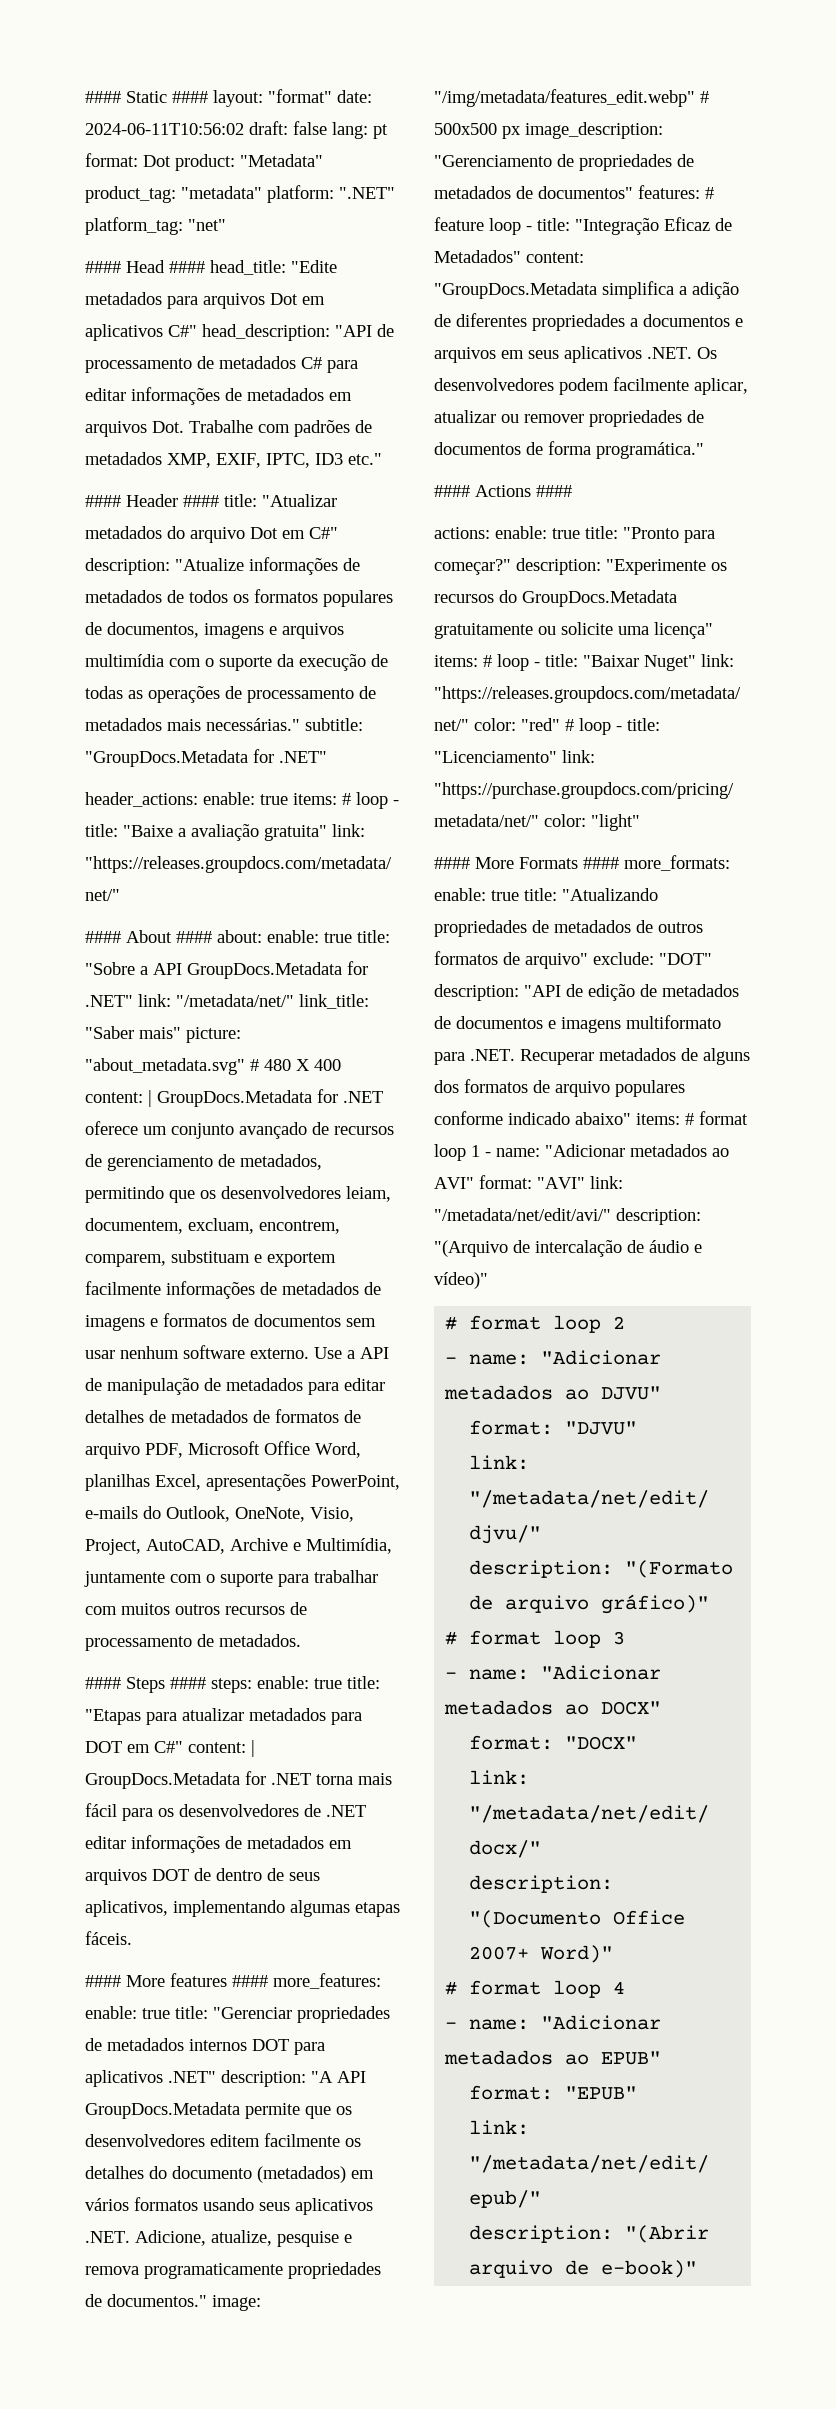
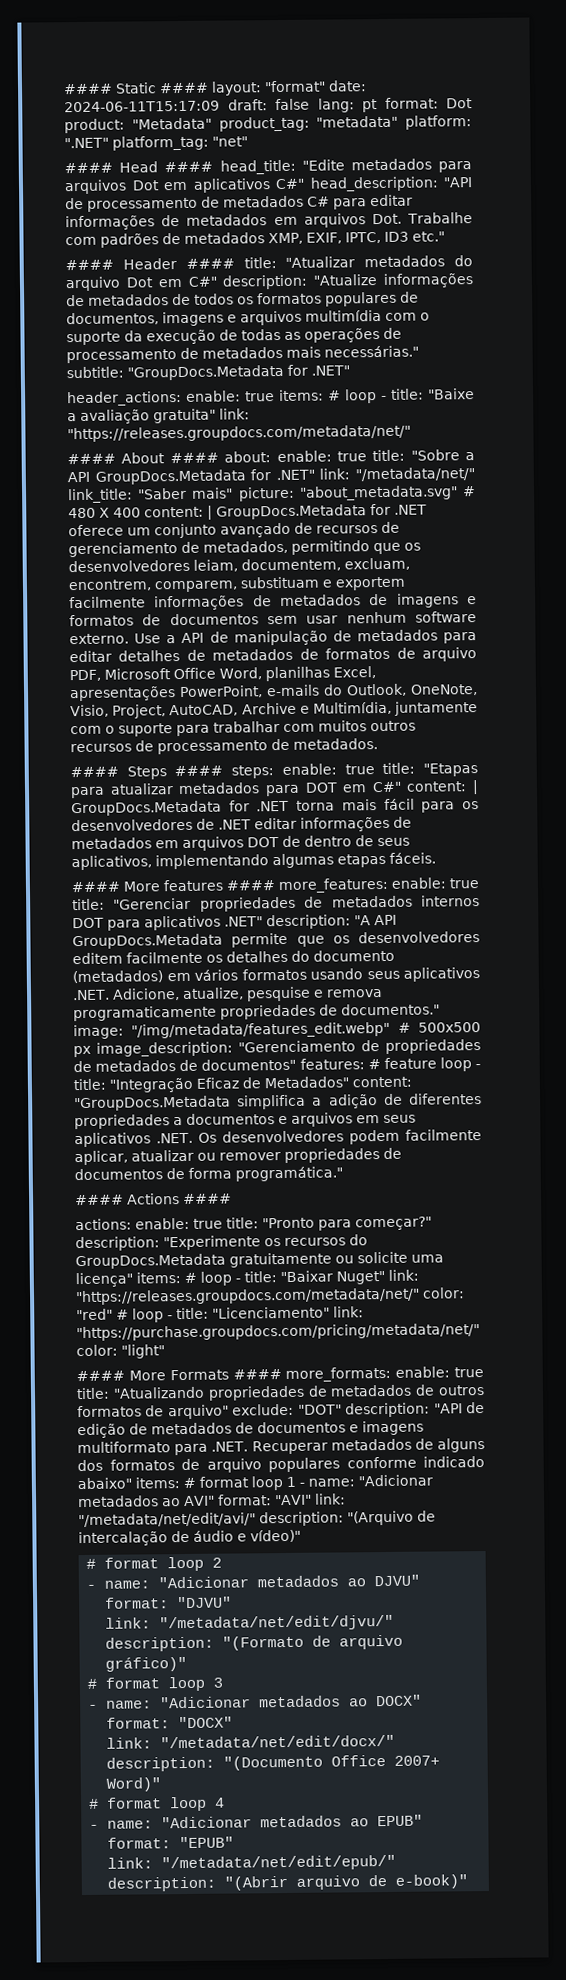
[85,123,244,135] 2024-06-11T10:56:02 -> [64,100,220,113] 2024-06-11T15:17:09

